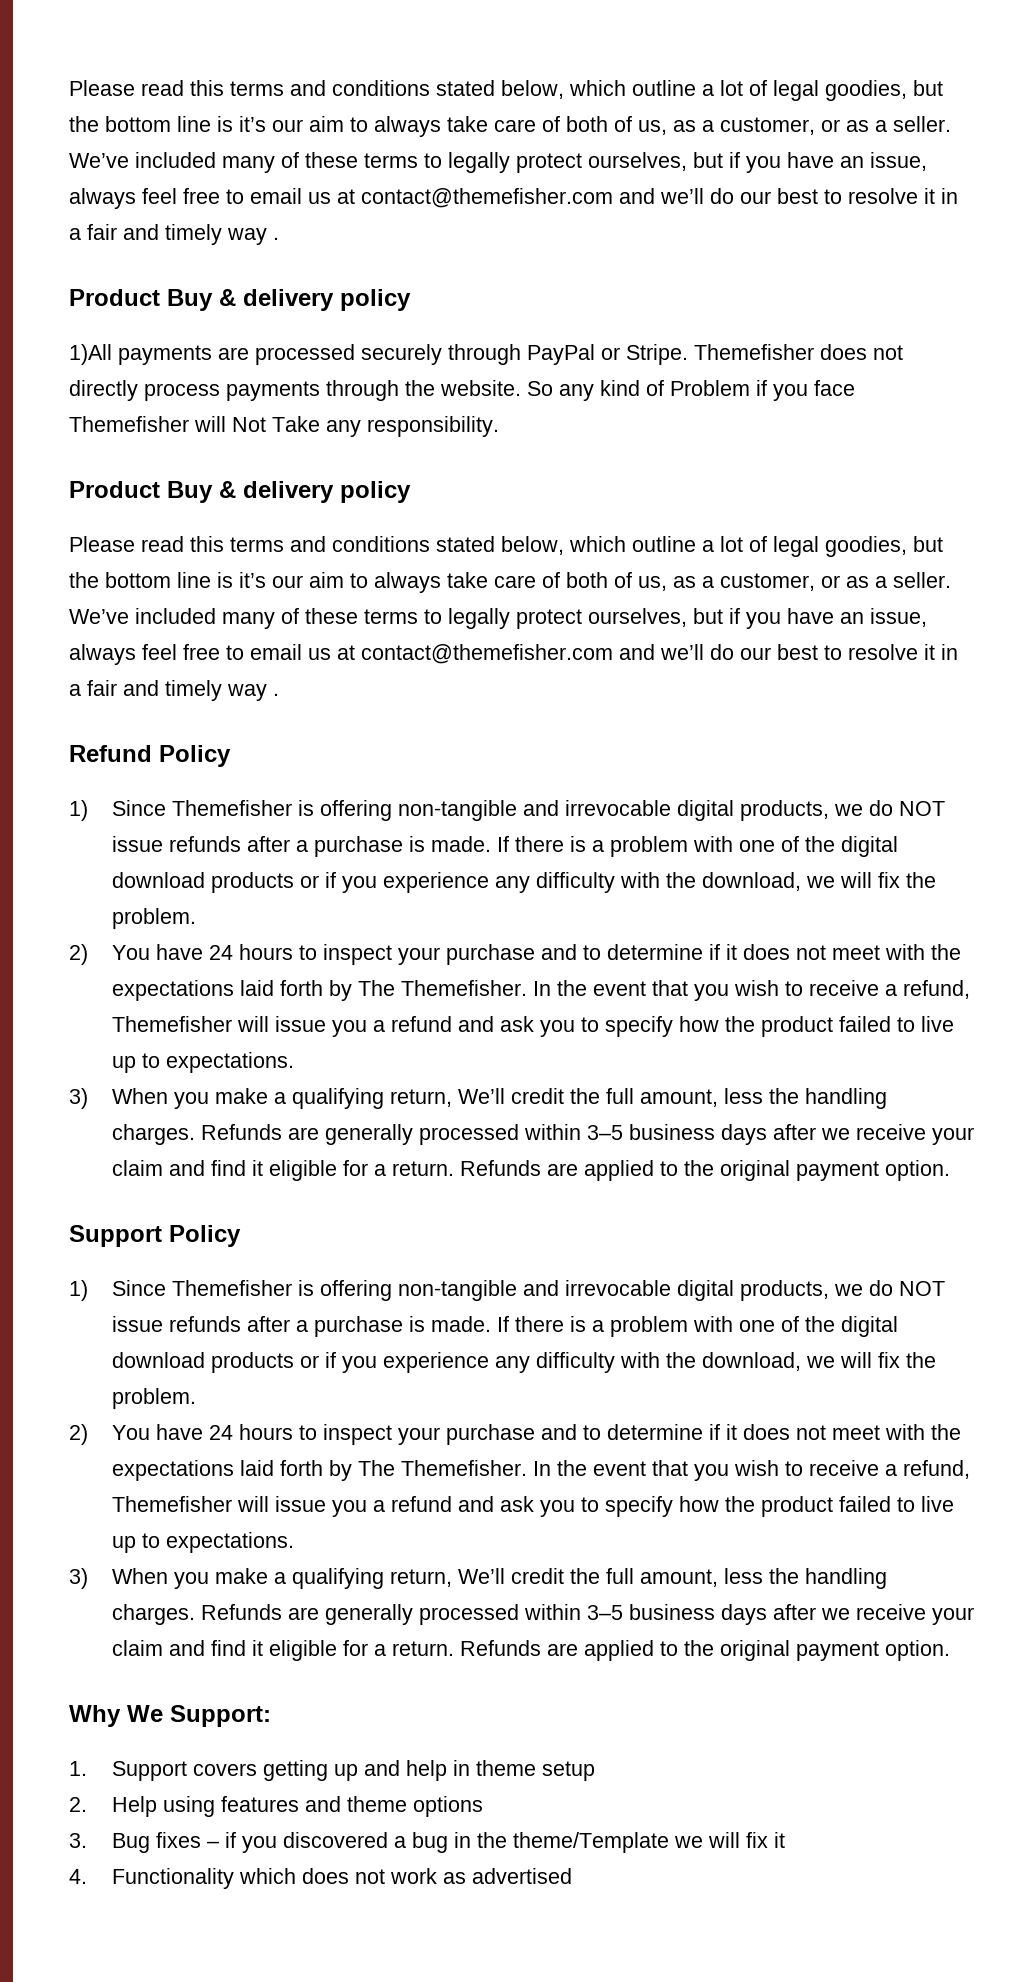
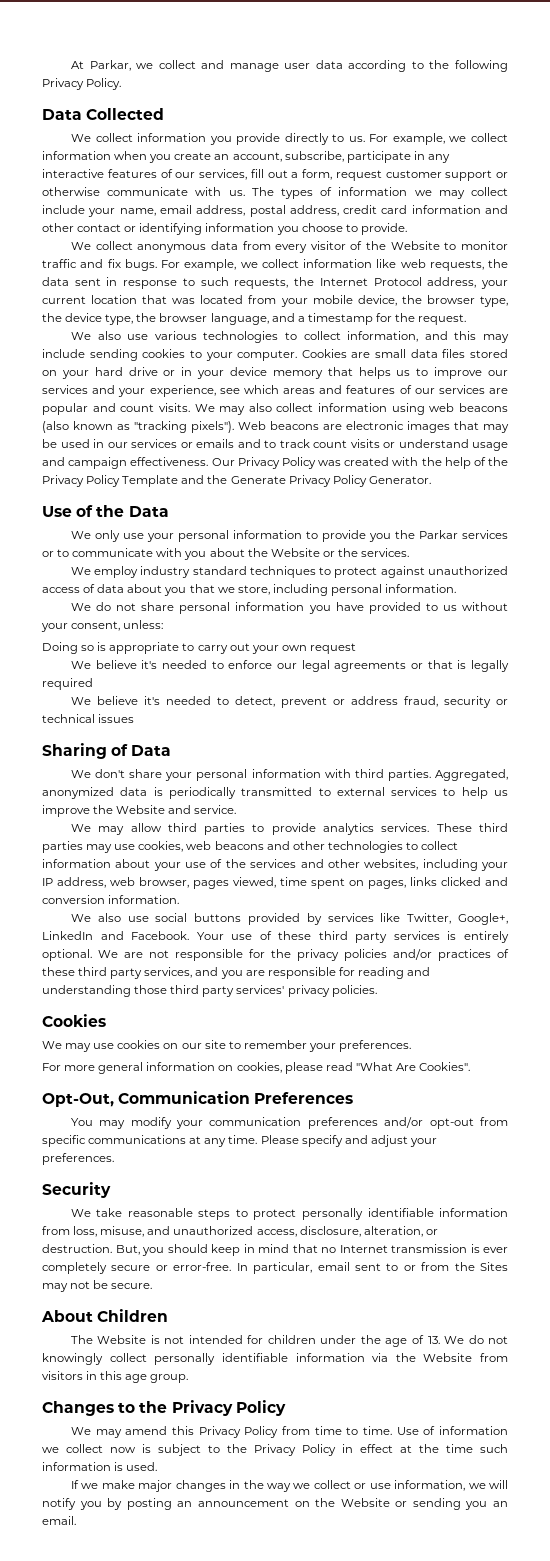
[69,80,943,101] [69,116,951,137] [69,152,927,173] [69,188,958,209] [69,224,279,245] [69,289,411,311] [69,344,903,365] [69,380,855,401] [69,416,499,437] [69,481,411,503] [69,536,943,557] [69,572,951,593] [69,608,927,629] [69,644,958,665] [69,680,279,701] [69,745,231,767] [69,800,945,821] [111,836,898,857] [111,872,936,893] [111,908,196,929] [69,944,961,965] [111,980,970,1001] [111,1016,954,1037] [111,1052,294,1073] [69,1088,887,1109] [111,1124,974,1145] [111,1160,950,1181] [69,1225,241,1247] [69,1280,945,1301] [111,1316,898,1337] [111,1352,936,1373] [111,1388,196,1409] [69,1424,961,1445] [111,1460,970,1481] [111,1496,954,1517] [111,1532,294,1553] [69,1568,887,1589] [111,1604,974,1625] [111,1640,950,1661] [69,1705,271,1727] [69,1760,595,1781] [69,1796,483,1817] [69,1832,785,1853] [69,1868,572,1889] Please read this terms and conditions stated below, which outline a lot of legal goodies, but the bottom line is it’s our aim to always take care of both of us, as a customer, or as a seller. We’ve included many of these terms to legally protect ourselves, but if you have an issue, always feel free to email us at contact@themefisher.com and we’ll do our best to resolve it in a fair and timely way . // Product Buy & delivery policy // 1)All payments are processed securely through PayPal or Stripe. Themefisher does not directly process payments through the website. So any kind of Problem if you face Themefisher will Not Take any responsibility. // Product Buy & delivery policy // Please read this terms and conditions stated below, which outline a lot of legal goodies, but the bottom line is it’s our aim to always take care of both of us, as a customer, or as a seller. We’ve included many of these terms to legally protect ourselves, but if you have an issue, always feel free to email us at contact@themefisher.com and we’ll do our best to resolve it in a fair and timely way . // Refund Policy // 1) Since Themefisher is offering non-tangible and irrevocable digital products, we do NOT issue refunds after a purchase is made. If there is a problem with one of the digital download products or if you experience any difficulty with the download, we will fix the problem. // 2) You have 24 hours to inspect your purchase and to determine if it does not meet with the expectations laid forth by The Themefisher. In the event that you wish to receive a refund, Themefisher will issue you a refund and ask you to specify how the product failed to live up to expectations. // 3) When you make a qualifying return, We’ll credit the full amount, less the handling charges. Refunds are generally processed within 3–5 business days after we receive your claim and find it eligible for a return. Refunds are applied to the original payment option. // Support Policy // 1) Since Themefisher is offering non-tangible and irrevocable digital products, we do NOT issue refunds after a purchase is made. If there is a problem with one of the digital download products or if you experience any difficulty with the download, we will fix the problem. // 2) You have 24 hours to inspect your purchase and to determine if it does not meet with the expectations laid forth by The Themefisher. In the event that you wish to receive a refund, Themefisher will issue you a refund and ask you to specify how the product failed to live up to expectations. // 3) When you make a qualifying return, We’ll credit the full amount, less the handling charges. Refunds are generally processed within 3–5 business days after we receive your claim and find it eligible for a return. Refunds are applied to the original payment option. // Why We Support: // 1. Support covers getting up and help in theme setup // 2. Help using features and theme options // 3. Bug fixes – if you discovered a bug in the theme/Template we will fix it // 4. Functionality which does not work as advertised -> [70,60,508,72] [42,78,122,90] [42,108,165,120] [70,133,508,145] [42,151,450,163] [42,169,508,181] [42,187,508,199] [42,205,509,217] [42,223,407,235] [70,241,509,253] [42,259,508,271] [42,277,509,289] [42,295,508,307] [42,313,467,325] [70,331,510,343] [42,349,508,361] [42,367,508,379] [42,385,509,397] [42,403,508,415] [42,421,509,433] [42,439,508,451] [42,457,509,469] [42,475,431,487] [42,505,169,517] [70,530,509,542] [42,548,410,560] [70,566,508,578] [42,584,457,596] [70,602,508,614] [41,620,164,632] [42,642,356,654] [70,660,509,672] [42,678,93,690] [70,696,509,708] [42,714,135,723] [42,743,172,759] [70,769,508,781] [42,787,509,799] [42,805,237,817] [70,823,509,835] [42,841,459,853] [42,859,509,871] [42,877,508,889] [42,895,180,904] [70,913,509,925] [42,931,510,943] [42,949,509,961] [42,967,431,979] [42,985,377,997] [42,1014,106,1027] [42,1040,412,1052] [42,1062,471,1074] [42,1091,354,1107] [70,1117,508,1129] [42,1135,437,1147] [42,1153,114,1165] [42,1182,111,1198] [70,1208,508,1220] [42,1226,438,1237] [42,1244,508,1256] [42,1262,509,1274] [42,1280,153,1292] [41,1309,169,1322] [70,1335,508,1347] [42,1353,508,1365] [42,1371,189,1383] [42,1400,286,1416] [70,1426,508,1438] [42,1444,508,1456] [42,1462,158,1471] [70,1480,508,1492] [42,1498,508,1510] [42,1516,76,1525] At Parkar, we collect and manage user data according to the following Privacy Policy. // Data Collected // We collect information you provide directly to us. For example, we collect information when you create an account, subscribe, participate in any interactive features of our services, fill out a form, request customer support or otherwise communicate with us. The types of information we may collect include your name, email address, postal address, credit card information and other contact or identifying information you choose to provide. // We collect anonymous data from every visitor of the Website to monitor traffic and fix bugs. For example, we collect information like web requests, the data sent in response to such requests, the Internet Protocol address, your current location that was located from your mobile device, the browser type, the device type, the browser language, and a timestamp for the request. // We also use various technologies to collect information, and this may include sending cookies to your computer. Cookies are small data files stored on your hard drive or in your device memory that helps us to improve our services and your experience, see which areas and features of our services are popular and count visits. We may also collect information using web beacons (also known as "tracking pixels"). Web beacons are electronic images that may be used in our services or emails and to track count visits or understand usage and campaign effectiveness. Our Privacy Policy was created with the help of the Privacy Policy Template and the Generate Privacy Policy Generator. // Use of the Data // We only use your personal information to provide you the Parkar services or to communicate with you about the Website or the services. // We employ industry standard techniques to protect against unauthorized access of data about you that we store, including personal information. // We do not share personal information you have provided to us without your consent, unless: // Doing so is appropriate to carry out your own request // We believe it's needed to enforce our legal agreements or that is legally required // We believe it's needed to detect, prevent or address fraud, security or technical issues // Sharing of Data // We don't share your personal information with third parties. Aggregated, anonymized data is periodically transmitted to external services to help us improve the Website and service. // We may allow third parties to provide analytics services. These third parties may use cookies, web beacons and other technologies to collect information about your use of the services and other websites, including your IP address, web browser, pages viewed, time spent on pages, links clicked and conversion information. // We also use social buttons provided by services like Twitter, Google+, LinkedIn and Facebook. Your use of these third party services is entirely optional. We are not responsible for the privacy policies and/or practices of these third party services, and you are responsible for reading and understanding those third party services' privacy policies. // Cookies // We may use cookies on our site to remember your preferences. // For more general information on cookies, please read "What Are Cookies". // Opt-Out, Communication Preferences // You may modify your communication preferences and/or opt-out from specific communications at any time. Please specify and adjust your preferences. // Security // We take reasonable steps to protect personally identifiable information from loss, misuse, and unauthorized access, disclosure, alteration, or destruction. But, you should keep in mind that no Internet transmission is ever completely secure or error-free. In particular, email sent to or from the Sites may not be secure. // About Children // The Website is not intended for children under the age of 13. We do not knowingly collect personally identifiable information via the Website from visitors in this age group. // Changes to the Privacy Policy // We may amend this Privacy Policy from time to time. Use of information we collect now is subject to the Privacy Policy in effect at the time such information is used. // If we make major changes in the way we collect or use information, we will notify you by posting an announcement on the Website or sending you an email.

